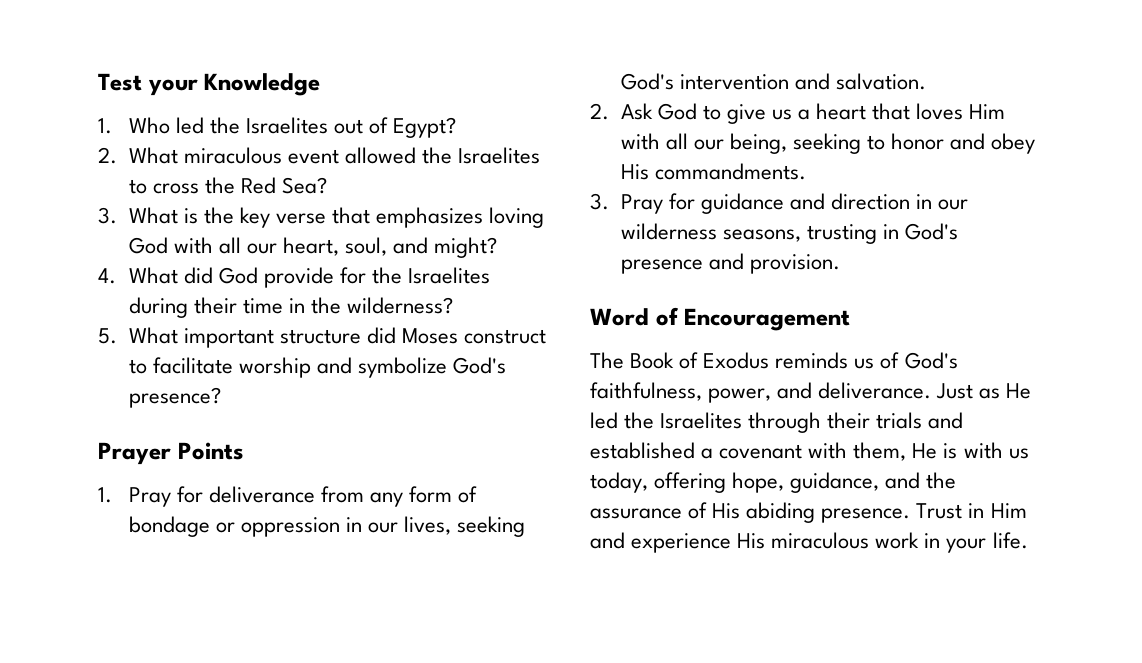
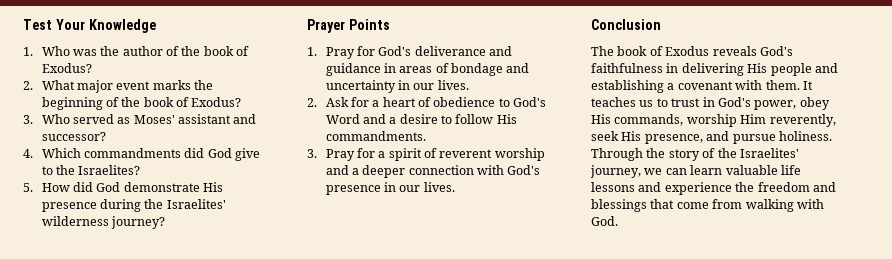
[147,79,198,96] your -> [55,19,85,30] Your
[175,117,457,138] [98,147,540,164] [128,177,327,194] [98,207,545,228] [128,237,498,258] [98,267,491,288] [128,297,453,318] [98,327,546,348] [128,357,506,378] [128,387,221,408] led the Israelites out of Egypt? // 2. What miraculous event allowed the Israelites to cross the Red Sea? // 3. What is the key verse that emphasizes loving God with all our heart, soul, and might? // 4. What did God provide for the Israelites during their time in the wilderness? // 5. What important structure did Moses construct to facilitate worship and symbolize God's presence? -> [72,46,250,56] [41,63,92,73] [23,80,214,93] [41,97,242,110] [23,114,257,124] [41,132,106,141] [23,148,261,161] [41,165,141,175] [23,182,224,192] [41,199,226,212] [41,216,165,229] was the author of the book of Exodus? // 2. What major event marks the beginning of the book of Exodus? // 3. Who served as Moses' assistant and successor? // 4. Which commandments did God give to the Israelites? // 5. How did God demonstrate His presence during the Israelites' wilderness journey?
[208,486,478,507] [128,516,526,537] [620,73,926,90] [590,103,1006,124] [620,133,1036,154] deliverance from any form of bondage or oppression in our lives, seeking God's intervention and salvation. // 2. Ask God to give us a heart that loves Him with all our being, seeking to honor and obey -> [378,46,513,56] [325,63,530,76] [325,80,469,93] [307,97,547,107] [325,114,494,124] God's deliverance and guidance in areas of bondage and uncertainty in our lives. // 2. Ask for a heart of obedience to God's Word and a desire to follow
[700,193,969,214] [620,223,958,244] [620,253,840,274] [590,307,851,331] guidance and direction in our wilderness seasons, trusting in God's presence and provision. // Word of Encouragement -> [378,148,545,161] [325,165,541,178] [325,182,455,195] [591,19,661,30] a spirit of reverent worship and a deeper connection with God's presence in our lives. // Conclusion
[630,352,675,369] Book -> [617,46,648,56] book
[775,352,958,369] [590,382,1032,403] [590,412,964,433] [590,442,1029,461] [590,472,957,493] [590,502,1027,523] [590,532,1028,553] reminds us of God's faithfulness, power, and deliverance. Just as He led the Israelites through their trials and established a covenant with them, He is with us today, offering hope, guidance, and the assurance of His abiding presence. Trust in Him and experience His miraculous work in your life. -> [712,46,793,56] [591,63,838,76] [591,80,813,93] [591,97,830,110] [591,114,836,127] [591,131,832,144] [591,148,799,161] [590,165,801,178] [591,182,836,195] [591,199,824,212] [591,216,618,226] reveals God's faithfulness in delivering His people and establishing a covenant with them. It teaches us to trust in God's power, obey His commands, worship Him reverently, seek His presence, and pursue holiness. Through the story of the Israelites' journey, we can learn valuable life lessons and experience the freedom and blessings that come from walking with God.

